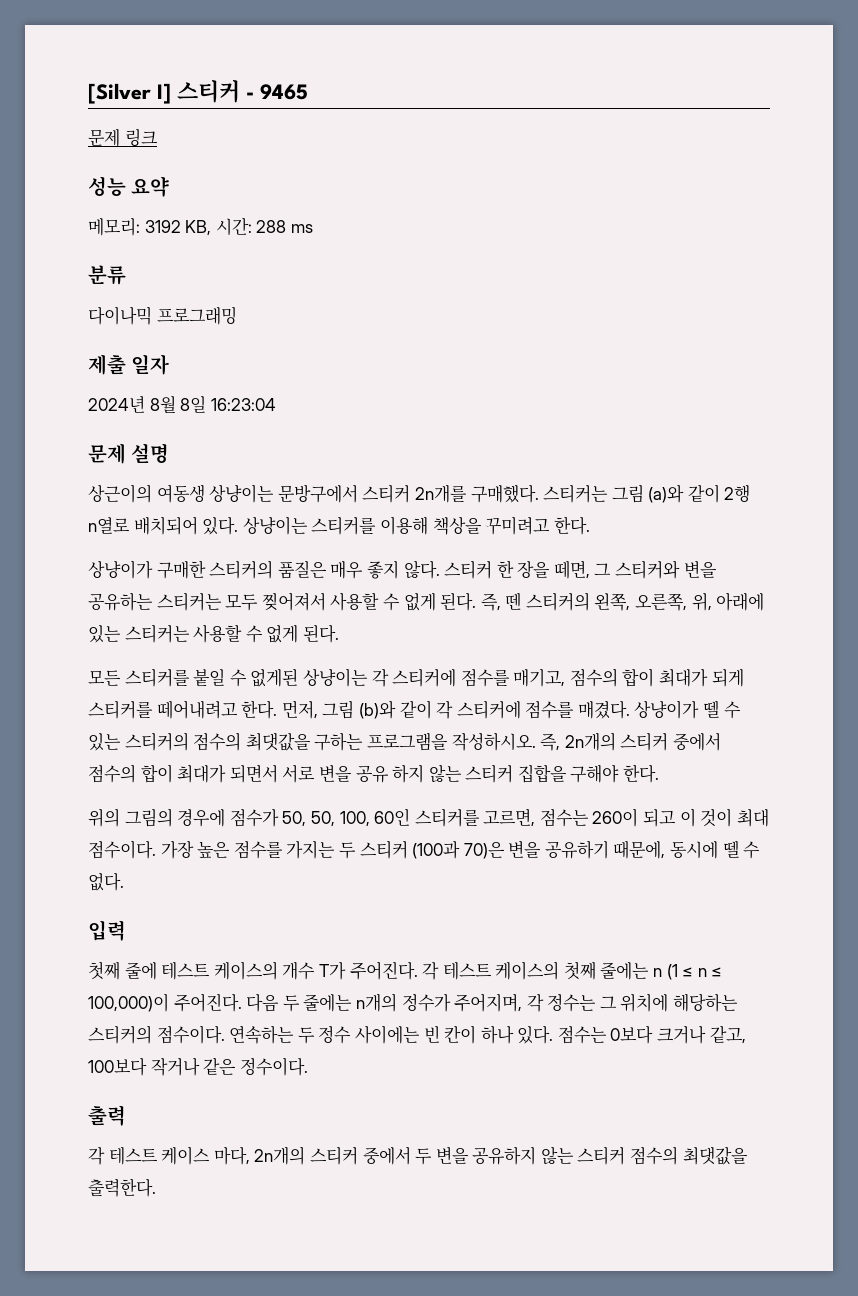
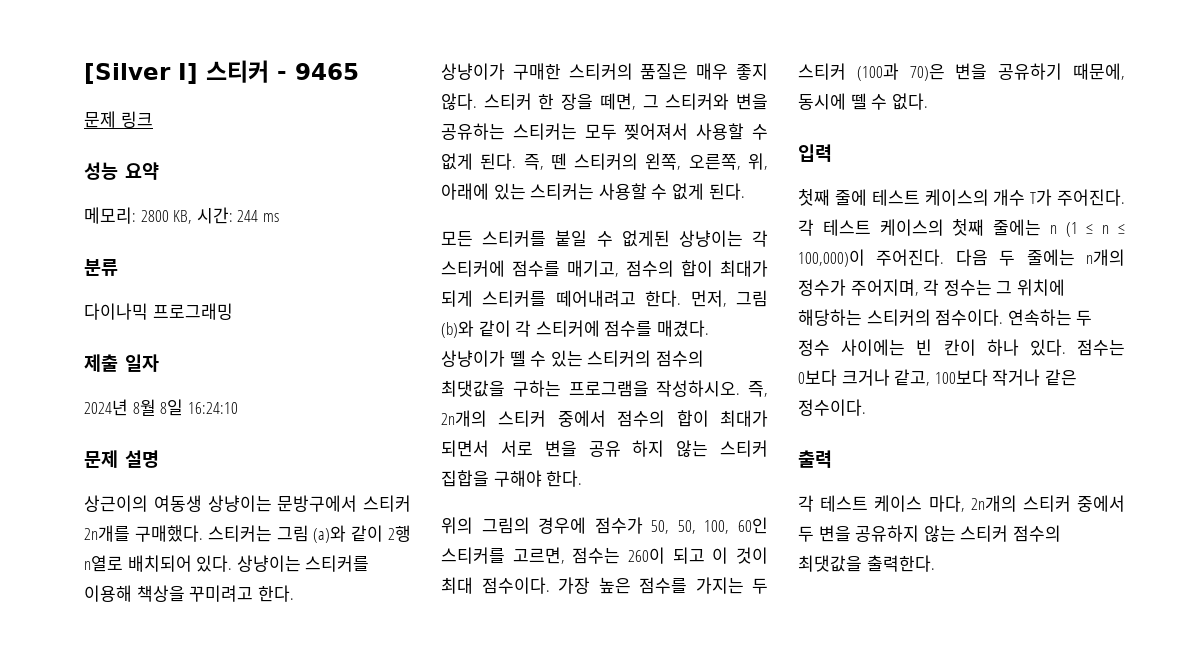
[144,220,181,233] 3192 -> [140,210,169,222] 2800
[256,220,287,233] 288 -> [237,210,259,222] 244
[210,398,276,411] 16:23:04 -> [187,402,238,414] 16:24:10

